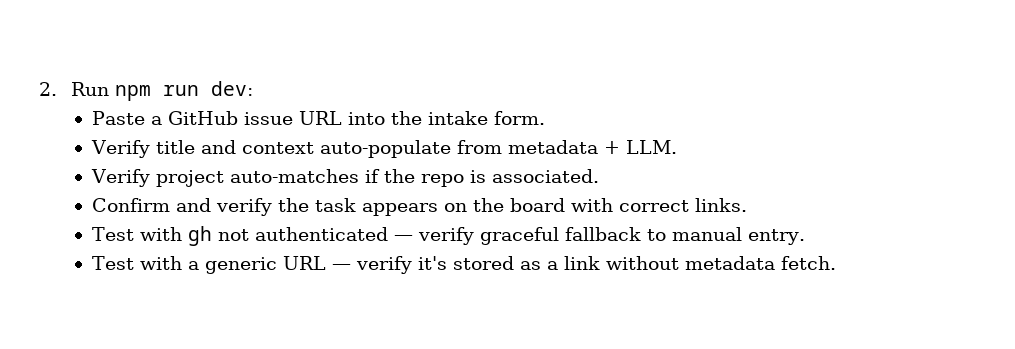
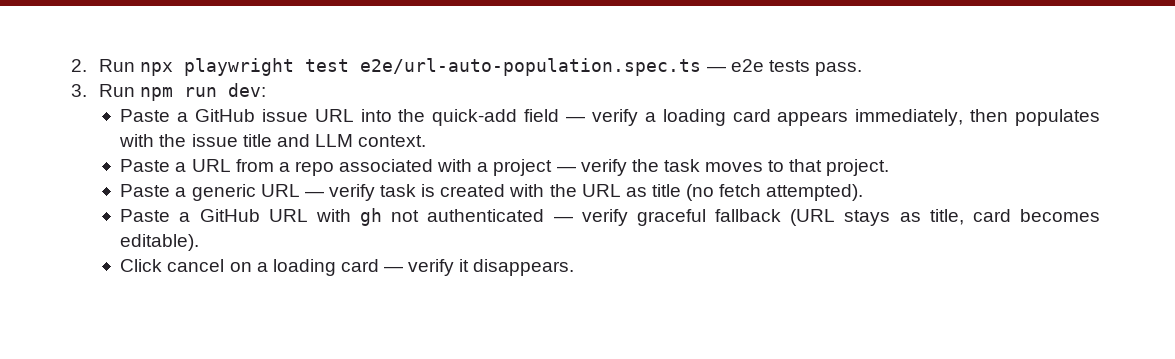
(109, 89) none -> [140,58,862,76] [71,84,136,97] npx playwright test e2e/url-auto-population.spec.ts — e2e tests pass. // 3. Run
[427,111,545,125] [90,140,677,158] [90,169,599,187] [91,198,747,216] [91,227,134,241] intake form. // Verify title and context auto-populate from metadata + LLM. // Verify project auto-matches if the repo is associated. // Confirm and verify the task appears on the board with correct links. // Test -> [432,109,1100,126] [119,134,427,147] [120,159,890,176] [120,184,864,201] [120,209,308,222] quick-add field — verify a loading card appears immediately, then populates with the issue title and LLM context. // Paste a URL from a repo associated with a project — verify the task moves to that project. // Paste a generic URL — verify task is created with the URL as title (no fetch attempted). // Paste a GitHub URL
[646,227,805,245] [91,256,836,274] to manual entry. // Test with a generic URL — verify it's stored as a link without metadata fetch. -> [790,209,1101,226] [120,234,200,251] [120,259,575,276] (URL stays as title, card becomes editable). // Click cancel on a loading card — verify it disappears.

